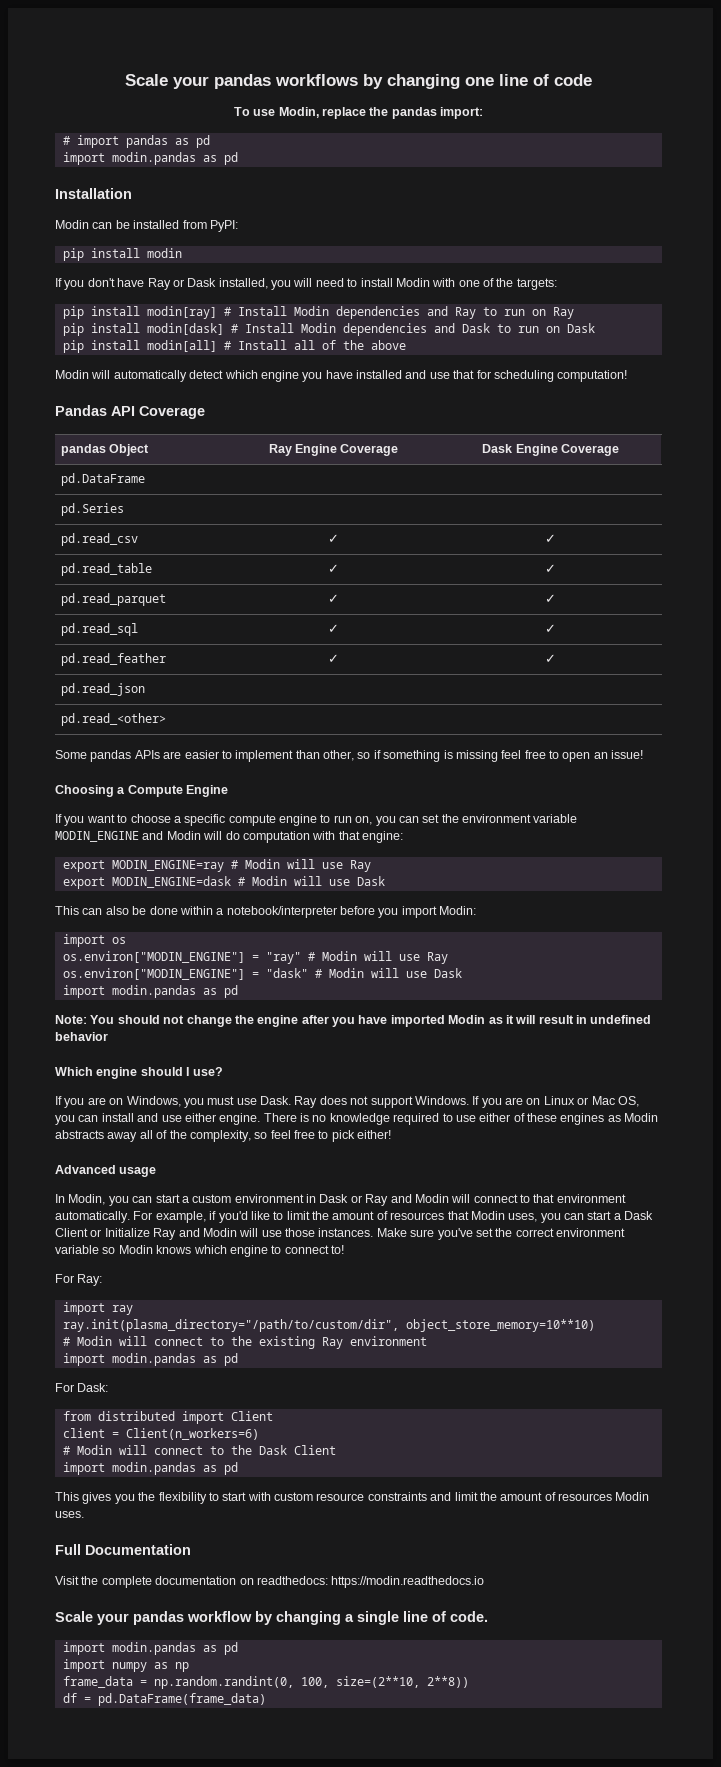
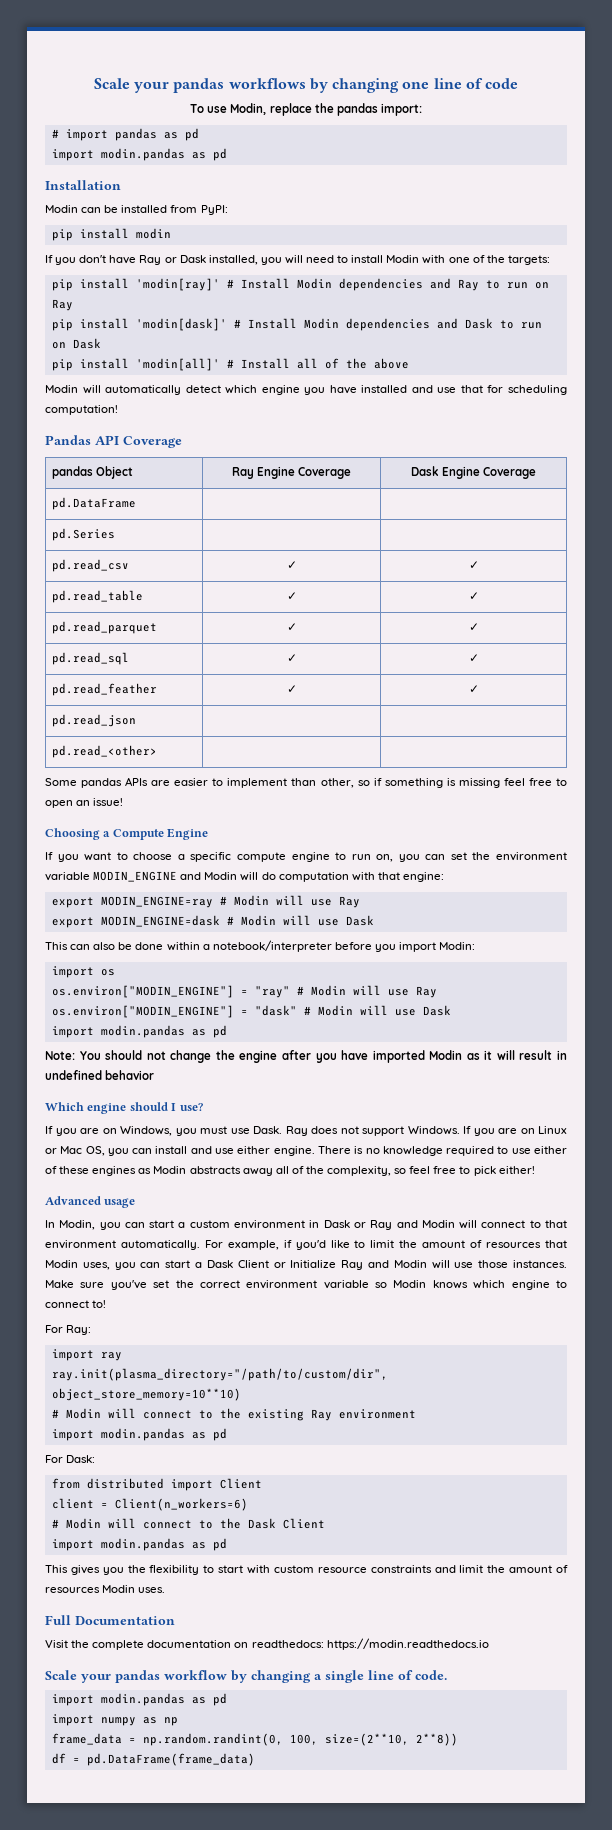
[146,306,217,319] modin[ray] -> [135,278,220,291] 'modin[ray]'
[146,323,224,335] modin[dask] -> [135,318,227,331] 'modin[dask]'
[146,340,217,352] modin[all] -> [135,358,220,371] 'modin[all]'

